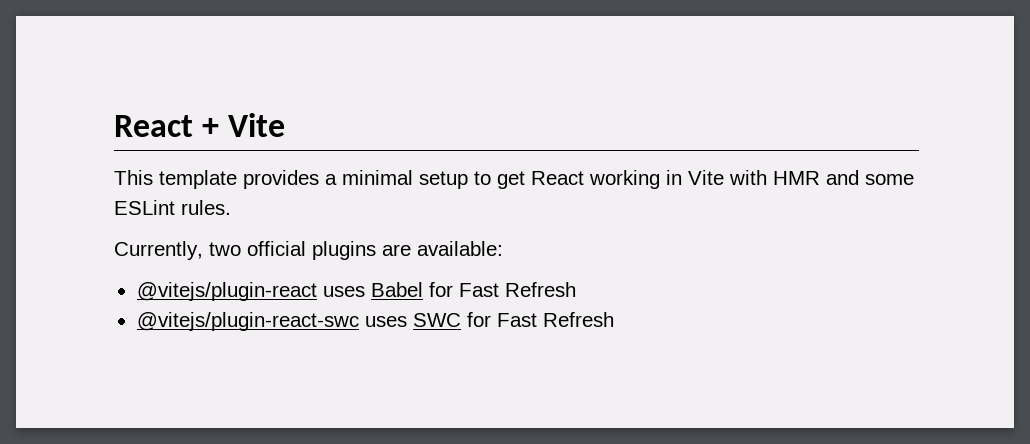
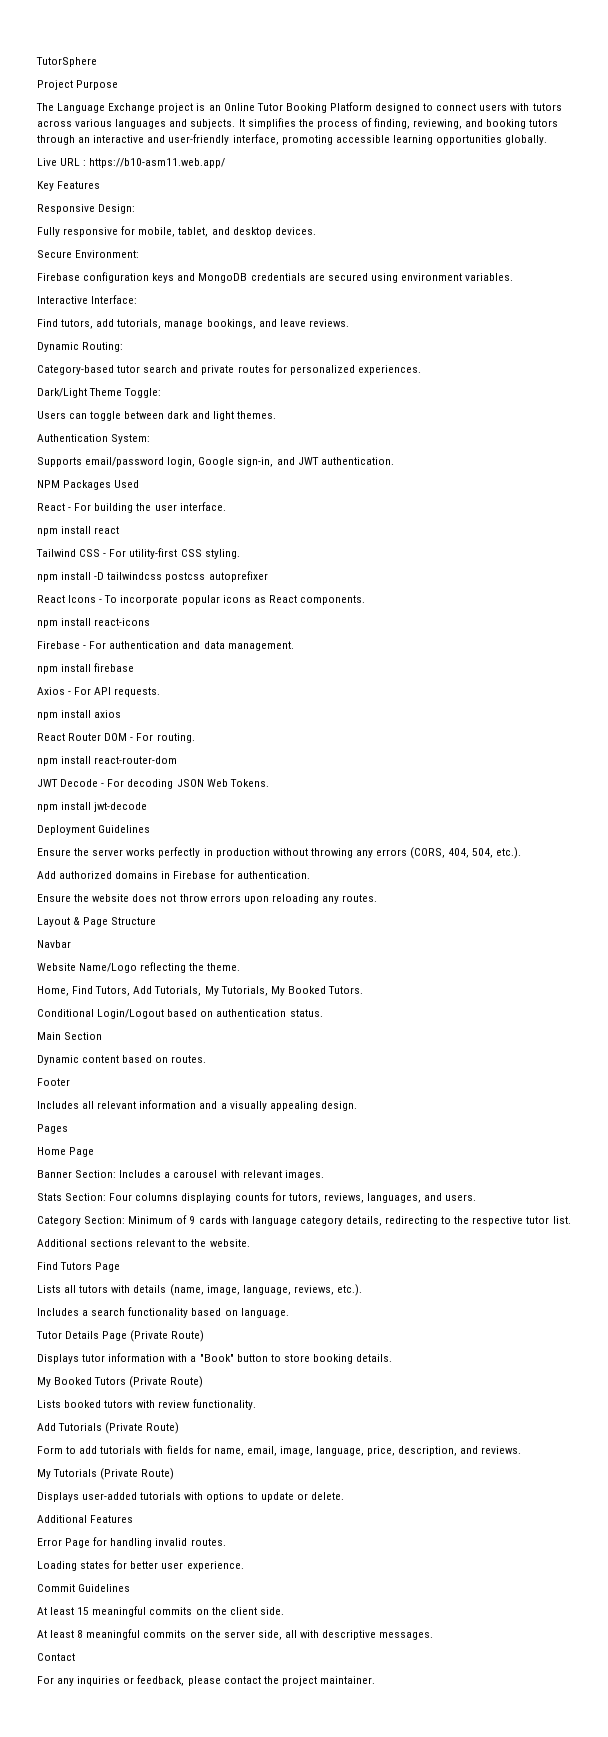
[114,113,286,137] [114,170,914,189] [114,200,231,215] [114,241,503,260] [136,282,576,301] [136,312,614,331] React + Vite // This template provides a minimal setup to get React working in Vite with HMR and some ESLint rules. // Currently, two official plugins are available: // @vitejs/plugin-react uses Babel for Fast Refresh // @vitejs/plugin-react-swc uses SWC for Fast Refresh -> [36,57,97,67] [37,80,119,90] [36,102,562,113] [37,118,559,129] [37,134,548,145] [37,158,226,168] [37,181,101,191] [37,204,136,214] [37,226,316,237] [37,250,140,258] [37,272,514,283] [37,295,138,304] [37,319,349,329] [37,342,124,352] [37,364,421,375] [37,388,162,398] [37,411,276,421] [37,434,151,444] [37,457,394,467] [37,480,140,490] [37,502,226,513] [37,526,120,536] [36,548,240,559] [37,571,268,582] [37,595,365,605] [37,618,151,628] [37,641,294,651] [37,663,135,674] [37,687,161,697] [37,710,122,720] [37,733,195,743] [37,756,178,766] [37,779,269,789] [37,802,148,812] [37,825,151,835] [37,847,522,859] [37,870,310,879] [37,894,378,904] [37,917,157,927] [37,940,71,948] [37,962,241,973] [37,986,363,996] [37,1009,323,1019] [37,1032,103,1040] [37,1055,207,1065] [37,1078,70,1086] [37,1100,357,1111] [37,1124,68,1134] [37,1147,95,1157] [37,1170,324,1180] [37,1192,477,1203] [37,1215,571,1226] [37,1239,250,1247] [37,1262,121,1272] [37,1284,362,1296] [37,1307,289,1318] [36,1330,205,1342] [37,1353,393,1364] [37,1376,204,1388] [37,1399,256,1410] [37,1422,180,1434] [37,1445,522,1456] [37,1468,175,1480] [37,1492,344,1502] [37,1515,134,1523] [37,1537,226,1548] [37,1560,244,1571] [37,1584,131,1592] [37,1606,284,1617] [37,1629,434,1640] [37,1653,75,1661] [37,1675,375,1686] TutorSphere // Project Purpose // The Language Exchange project is an Online Tutor Booking Platform designed to connect users with tutors across various languages and subjects. It simplifies the process of finding, reviewing, and booking tutors through an interactive and user-friendly interface, promoting accessible learning opportunities globally. // Live URL : https://b10-asm11.web.app/ // Key Features // Responsive Design: // Fully responsive for mobile, tablet, and desktop devices. // Secure Environment: // Firebase configuration keys and MongoDB credentials are secured using environment variables. // Interactive Interface: // Find tutors, add tutorials, manage bookings, and leave reviews. // Dynamic Routing: // Category-based tutor search and private routes for personalized experiences. // Dark/Light Theme Toggle: // Users can toggle between dark and light themes. // Authentication System: // Supports email/password login, Google sign-in, and JWT authentication. // NPM Packages Used // React - For building the user interface. // npm install react // Tailwind CSS - For utility-first CSS styling. // npm install -D tailwindcss postcss autoprefixer // React Icons - To incorporate popular icons as React components. // npm install react-icons // Firebase - For authentication and data management. // npm install firebase // Axios - For API requests. // npm install axios // React Router DOM - For routing. // npm install react-router-dom // JWT Decode - For decoding JSON Web Tokens. // npm install jwt-decode // Deployment Guidelines // Ensure the server works perfectly in production without throwing any errors (CORS, 404, 504, etc.). // Add authorized domains in Firebase for authentication. // Ensure the website does not throw errors upon reloading any routes. // Layout & Page Structure // Navbar // Website Name/Logo reflecting the theme. // Home, Find Tutors, Add Tutorials, My Tutorials, My Booked Tutors. // Conditional Login/Logout based on authentication status. // Main Section // Dynamic content based on routes. // Footer // Includes all relevant information and a visually appealing design. // Pages // Home Page // Banner Section: Includes a carousel with relevant images. // Stats Section: Four columns displaying counts for tutors, reviews, languages, and users. // Category Section: Minimum of 9 cards with language category details, redirecting to the respective tutor list. // Additional sections relevant to the website. // Find Tutors Page // Lists all tutors with details (name, image, language, reviews, etc.). // Includes a search functionality based on language. // Tutor Details Page (Private Route) // Displays tutor information with a "Book" button to store booking details. // My Booked Tutors (Private Route) // Lists booked tutors with review functionality. // Add Tutorials (Private Route) // Form to add tutorials with fields for name, email, image, language, price, description, and reviews. // My Tutorials (Private Route) // Displays user-added tutorials with options to update or delete. // Additional Features // Error Page for handling invalid routes. // Loading states for better user experience. // Commit Guidelines // At least 15 meaningful commits on the client side. // At least 8 meaningful commits on the server side, all with descriptive messages. // Contact // For any inquiries or feedback, please contact the project maintainer.

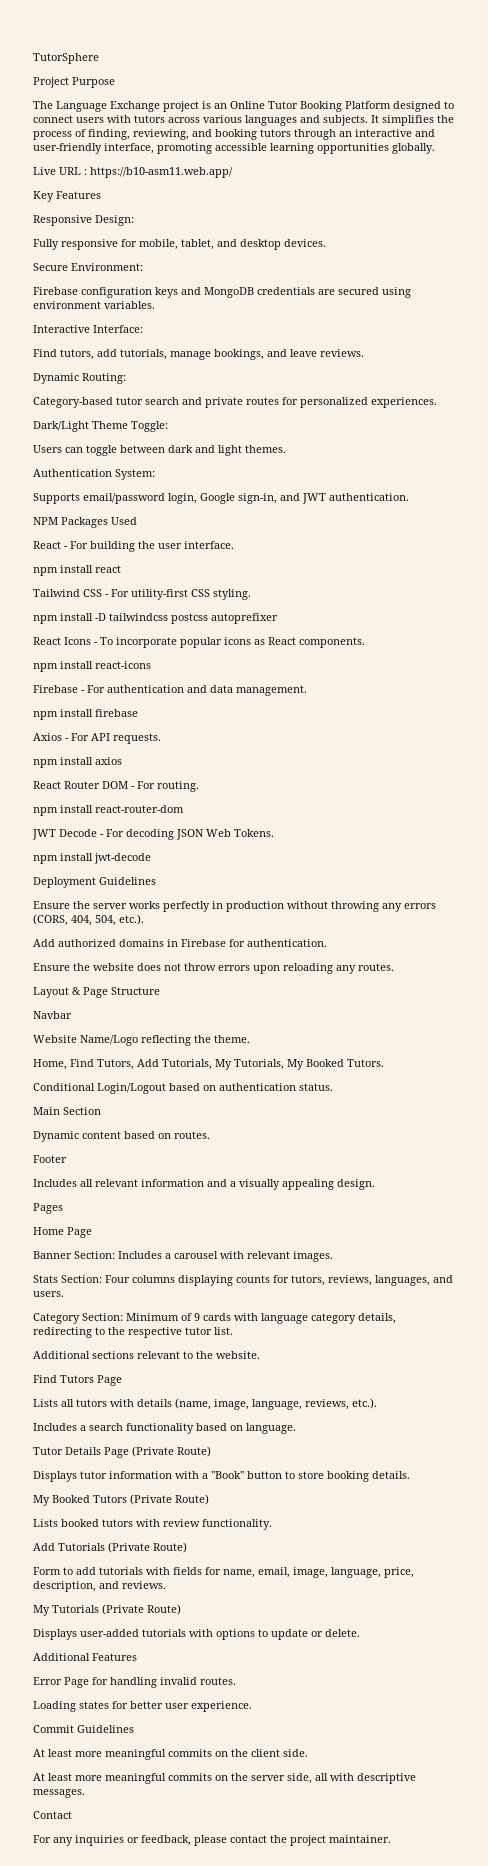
[77,1607,90,1615] 15 -> [75,1751,102,1757] more
[77,1630,84,1638] 8 -> [75,1775,102,1781] more

